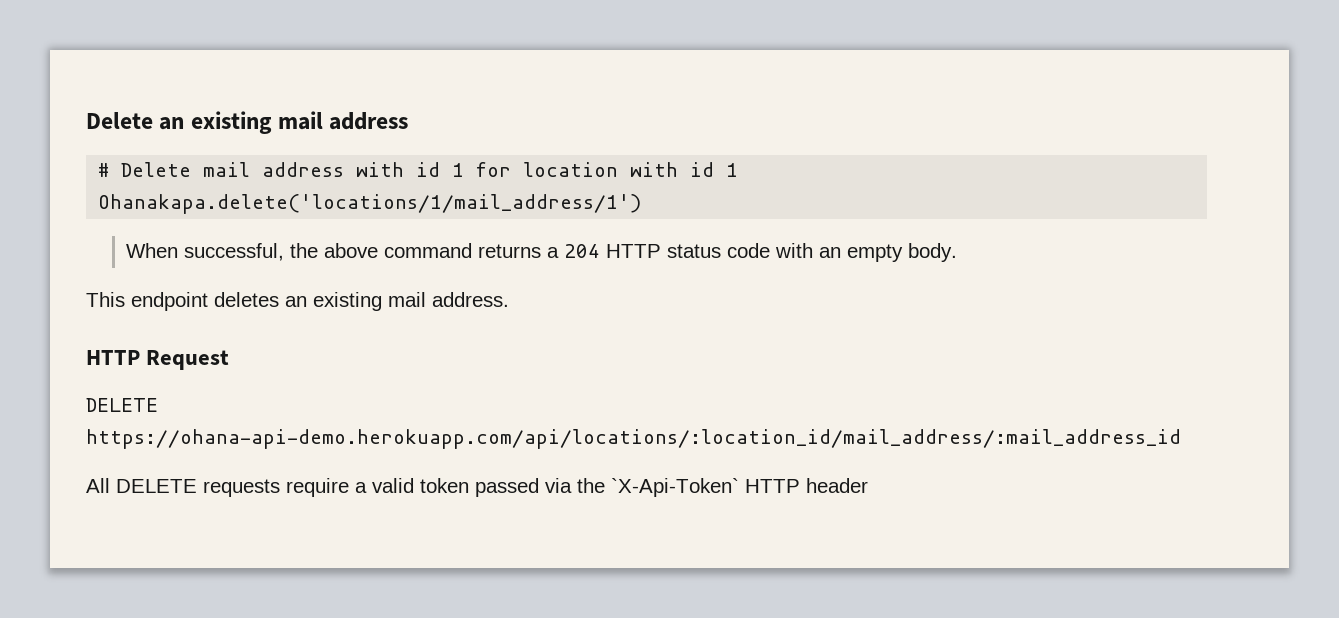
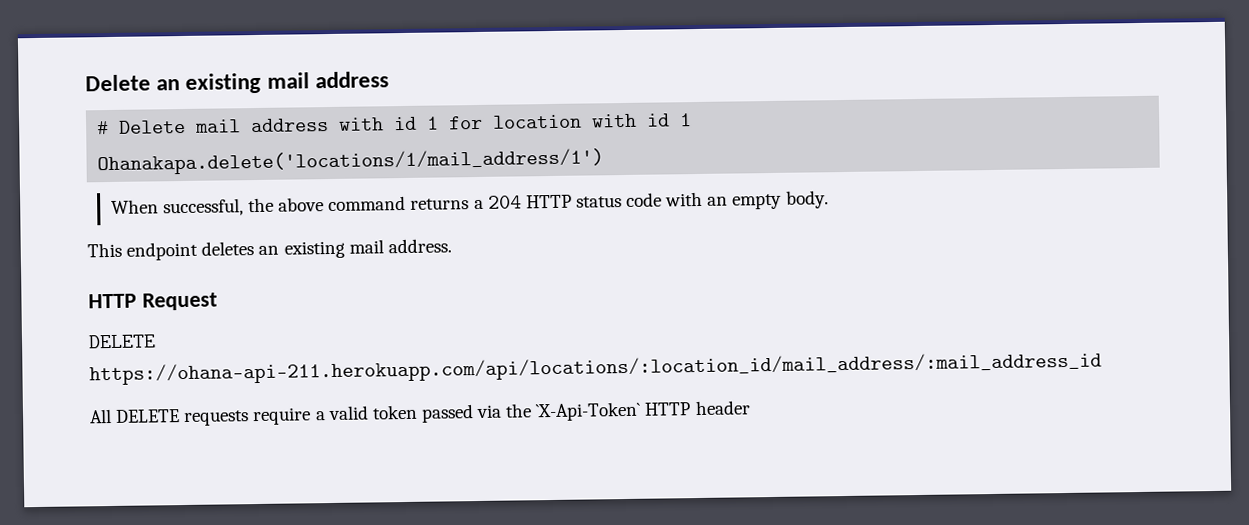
[86,429,1181,449] https://ohana-api-demo.herokuapp.com/api/locations/:location_id/mail_address/:mail_address_id -> [89,351,1102,386] https://ohana-api-211.herokuapp.com/api/locations/:location_id/mail_address/:mail_address_id

